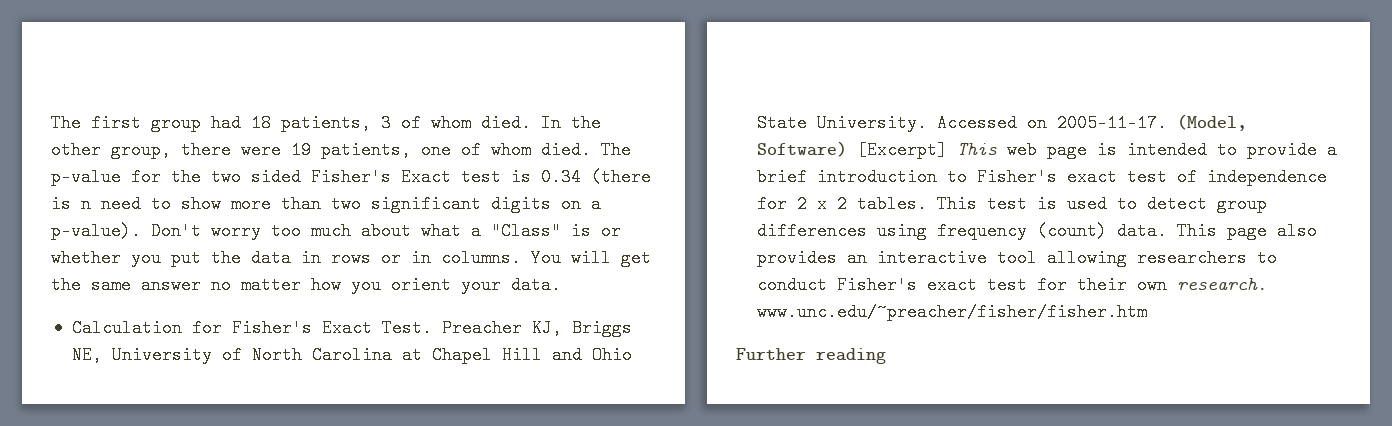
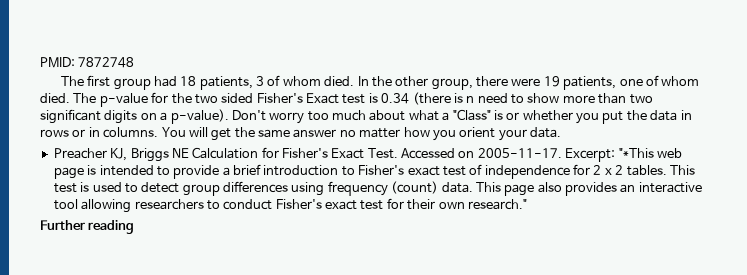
(51, 123) none -> [40,57,135,68] PMID: 7872748 //
(561, 285) none -> [53,148,189,162] Preacher KJ, Briggs NE
[441,319,632,337] [71,346,632,364] [756,114,1247,132] [756,141,997,159] Preacher KJ, Briggs NE, University of North Carolina at Chapel Hill and Ohio State University. Accessed on 2005-11-17. (Model, Software) [Excerpt] This -> [401,148,654,162] Accessed on 2005-11-17. Excerpt: "*This
[1176,278,1267,290] [756,303,1147,321] research. www.unc.edu/~preacher/fisher/fisher.htm -> [467,199,527,210] research."

